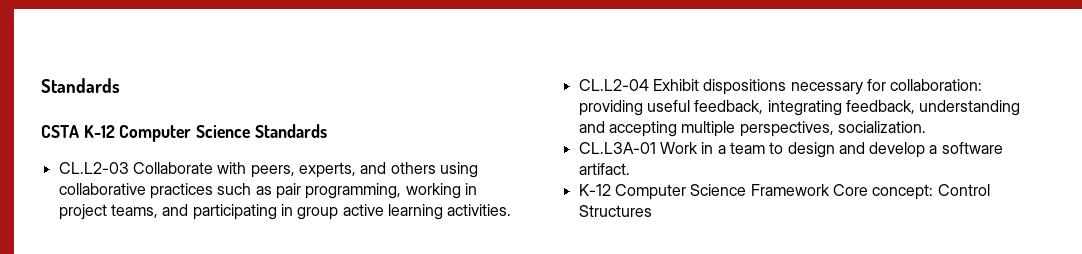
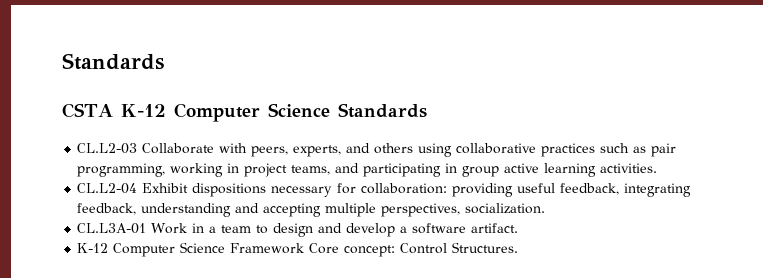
[578,205,652,217] Structures -> [452,242,519,253] Structures.

